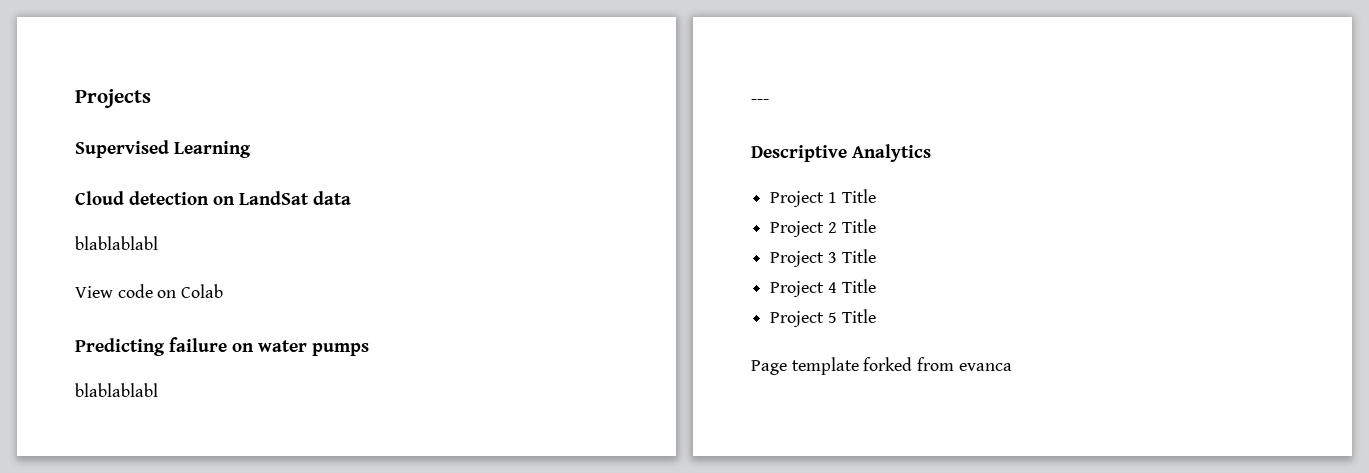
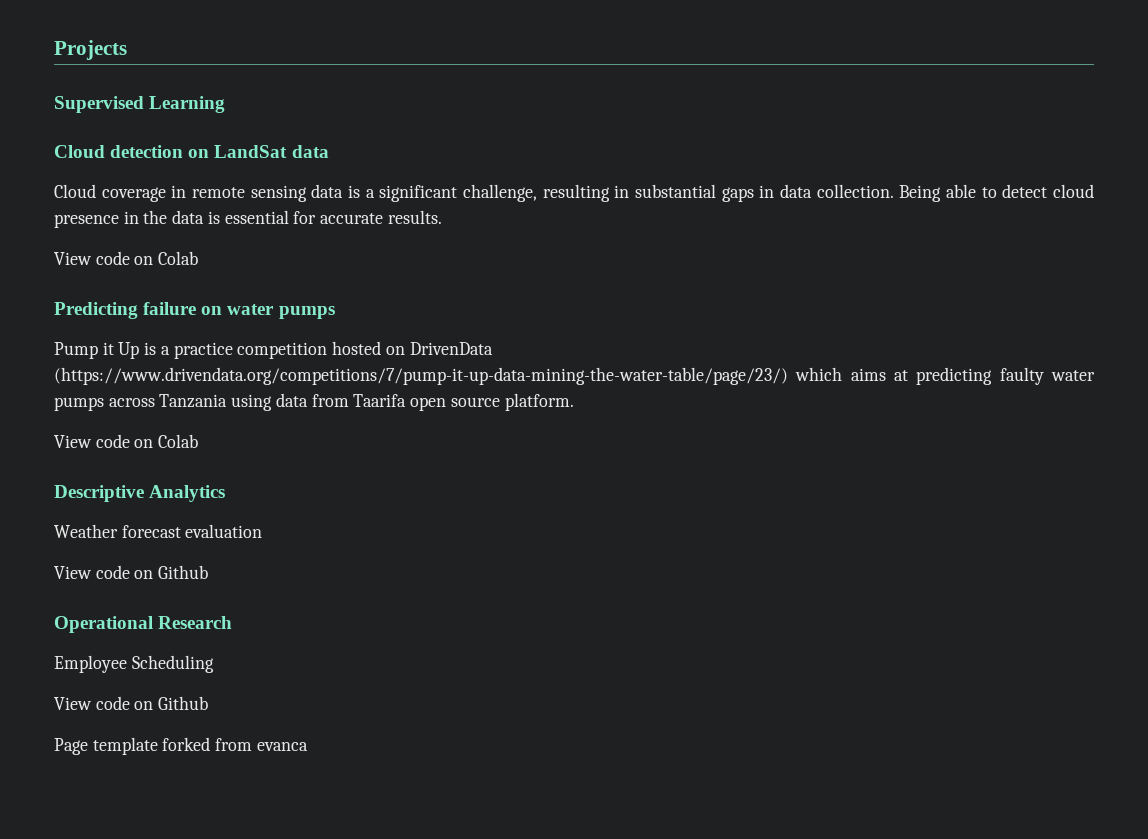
[75,236,158,250] blablablabl -> [54,184,1094,202] [54,210,442,228] Cloud coverage in remote sensing data is a significant challenge, resulting in substantial gaps in data collection. Being able to detect cloud presence in the data is essential for accurate results.
[75,383,158,397] [751,99,769,104] [751,144,931,162] [770,189,876,207] [770,219,876,237] [770,249,876,267] [770,279,876,297] [770,309,876,327] blablablabl // --- // Descriptive Analytics // Project 1 Title // Project 2 Title // Project 3 Title // Project 4 Title // Project 5 Title -> [54,341,493,359] [54,367,1096,385] [54,393,574,411] [54,434,199,448] [54,485,226,502] [54,524,263,538] [54,565,209,579] [54,616,233,633] [54,655,214,673] [54,696,209,710] Pump it Up is a practice competition hosted on DrivenData (https://www.drivendata.org/competitions/7/pump-it-up-data-mining-the-water-table/page/23/) which aims at predicting faulty water pumps across Tanzania using data from Taarifa open source platform. // View code on Colab // Descriptive Analytics // Weather forecast evaluation // View code on Github // Operational Research // Employee Scheduling // View code on Github

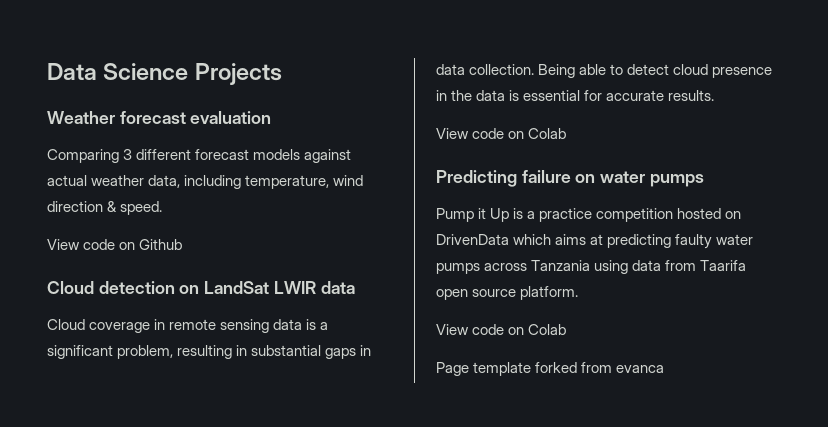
(54, 50) none -> [47,63,189,80] Data Science
[54,96,226,113] Supervised Learning -> [47,111,272,124] [47,149,352,163] [47,175,364,189] [47,201,163,215] [47,239,183,250] Weather forecast evaluation // Comparing 3 different forecast models against actual weather data, including temperature, wind direction & speed. // View code on Github
(288, 151) none -> [273,281,316,294] LWIR
[463,184,537,202] challenge, -> [117,345,174,359] problem,
[54,367,788,385] (https://www.drivendata.org/competitions/7/pump-it-up-data-mining-the-water-table/page/23/) -> (509, 239) none
[54,485,226,502] [54,524,263,538] [54,565,209,579] [54,616,233,633] [54,655,214,673] [54,696,209,710] // Descriptive Analytics // Weather forecast evaluation // View code on Github // Operational Research // Employee Scheduling // View code on Github -> (567, 329) none

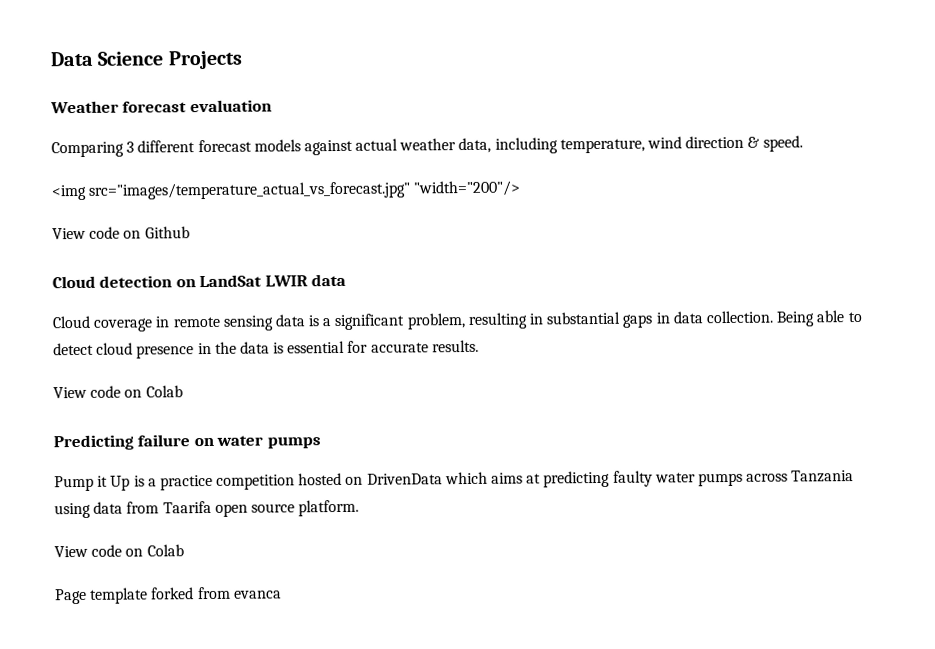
(163, 208) none -> [51,180,522,201] // <img src="images/temperature_actual_vs_forecast.jpg" "width="200"/>

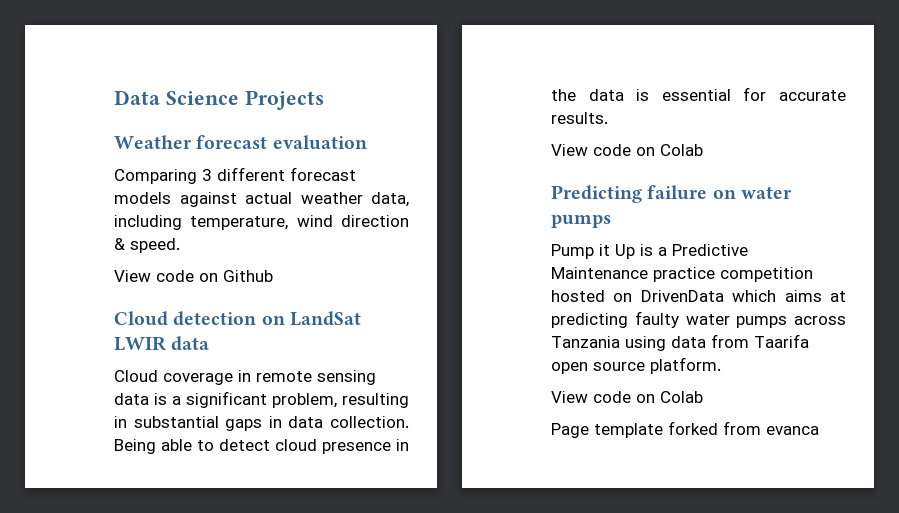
[51,180,522,201] // <img src="images/temperature_actual_vs_forecast.jpg" "width="200"/> -> (180, 245) none
(157, 482) none -> [672,244,748,256] [551,267,648,279] Predictive Maintenance

